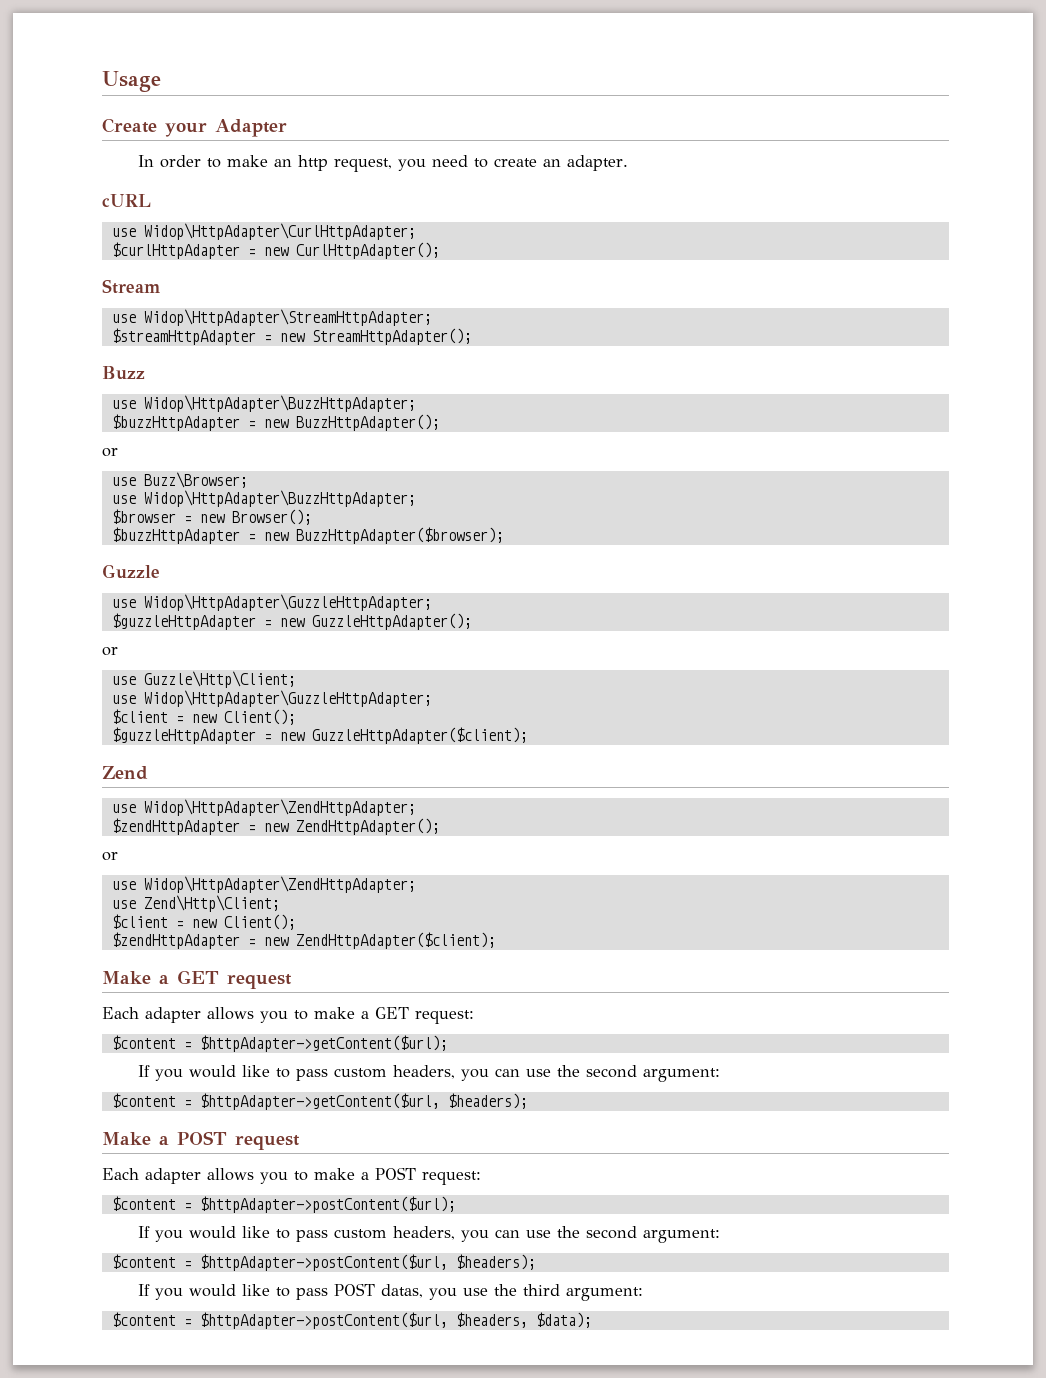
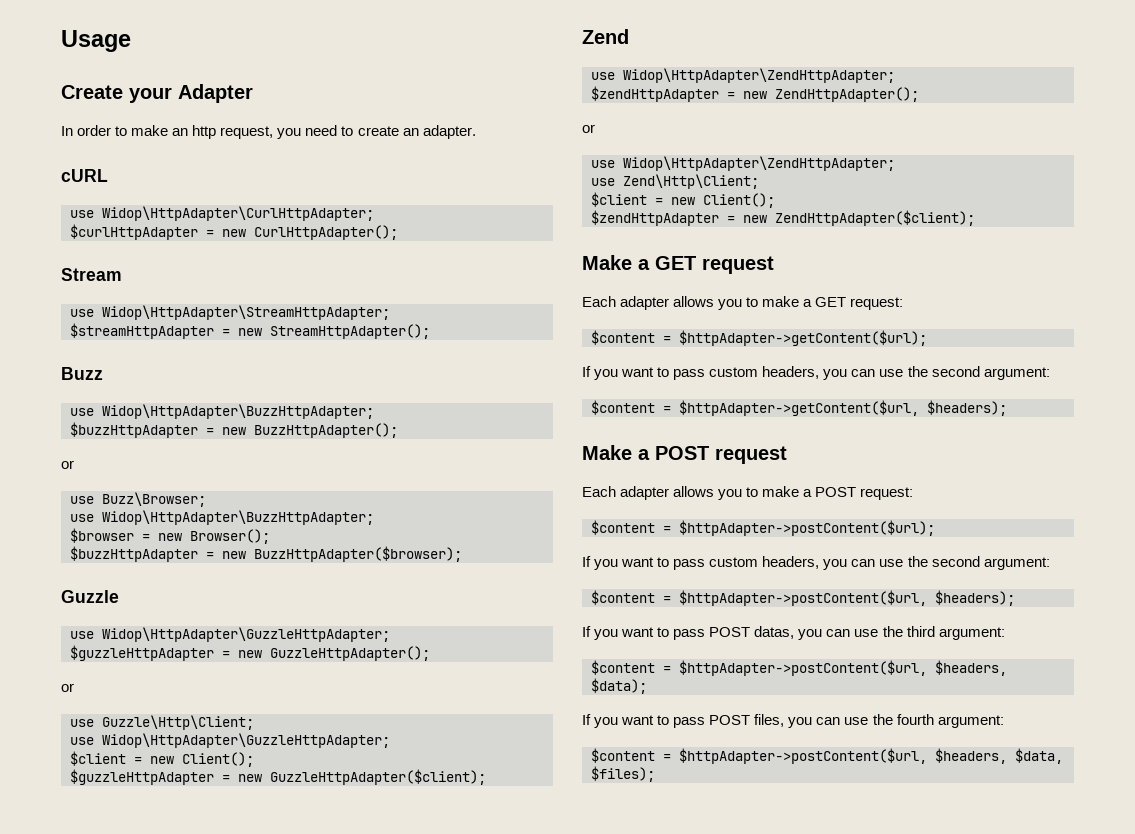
[188,1065,270,1078] would like -> [621,367,655,377] want
[188,1226,270,1239] would like -> [621,557,655,567] want
[188,1284,270,1297] would like -> [621,627,655,637] want
(457, 1294) none -> [826,629,851,637] can
(592, 1320) none -> [582,714,1004,728] [591,748,1063,764] [591,766,655,782] // If you want to pass POST files, you can use the fourth argument: // $content = $httpAdapter->postContent($url, $headers, $data, $files);

